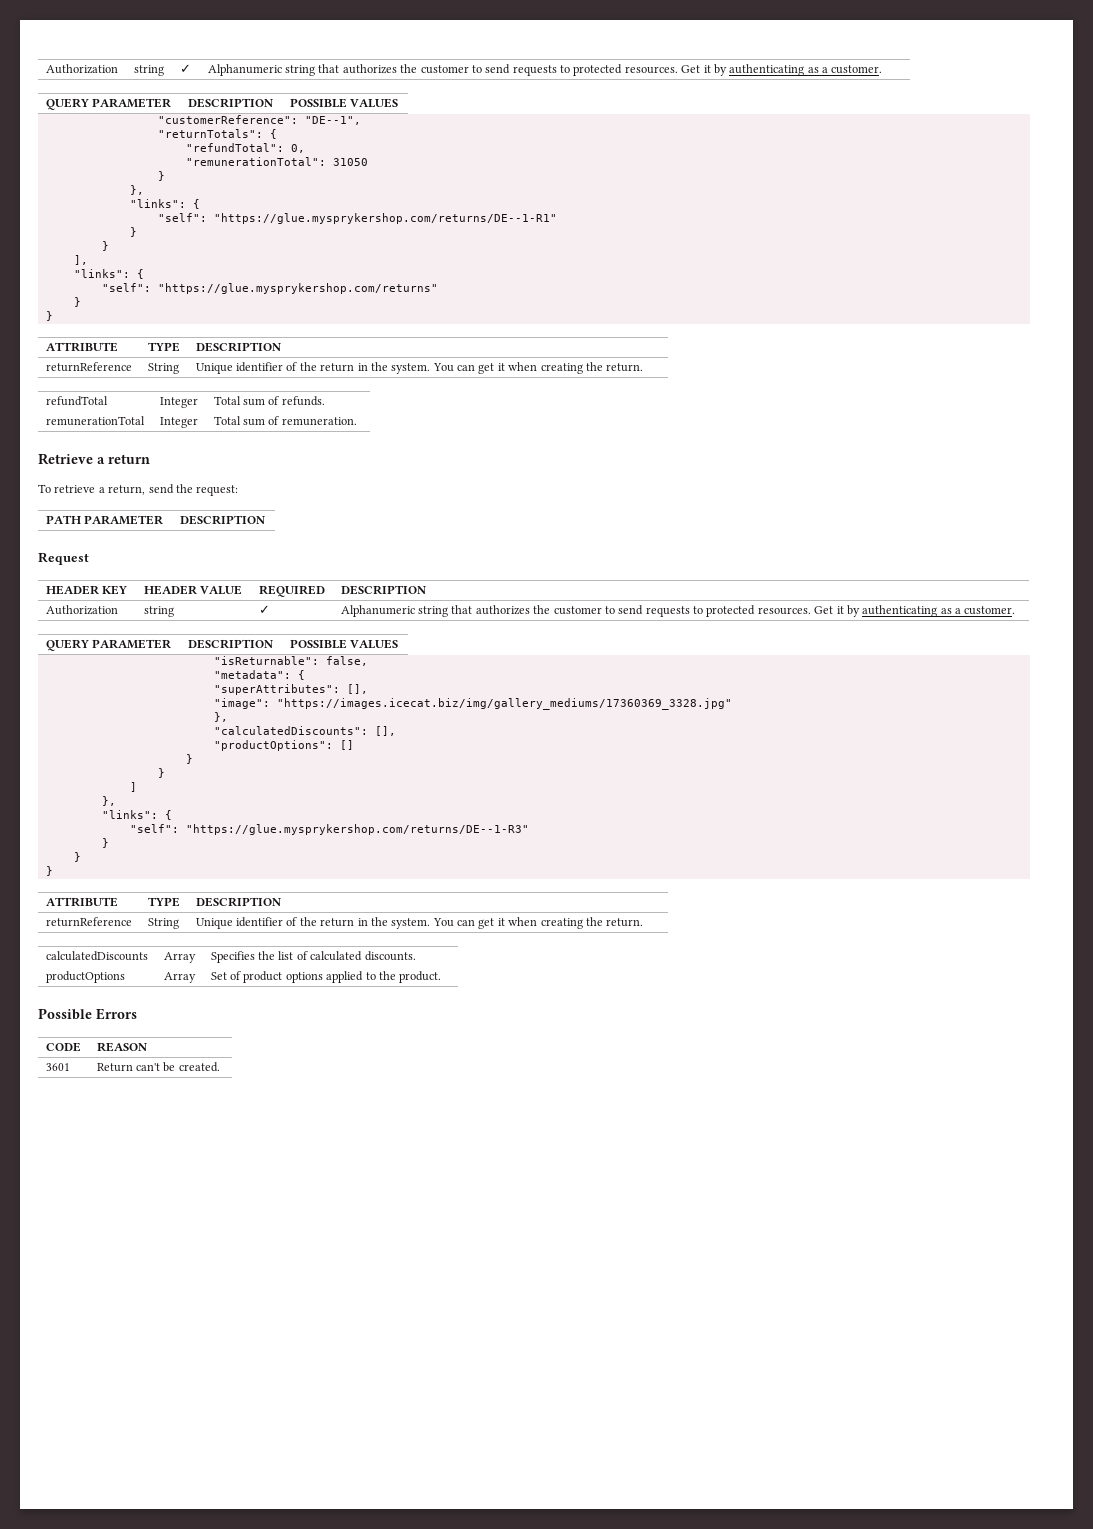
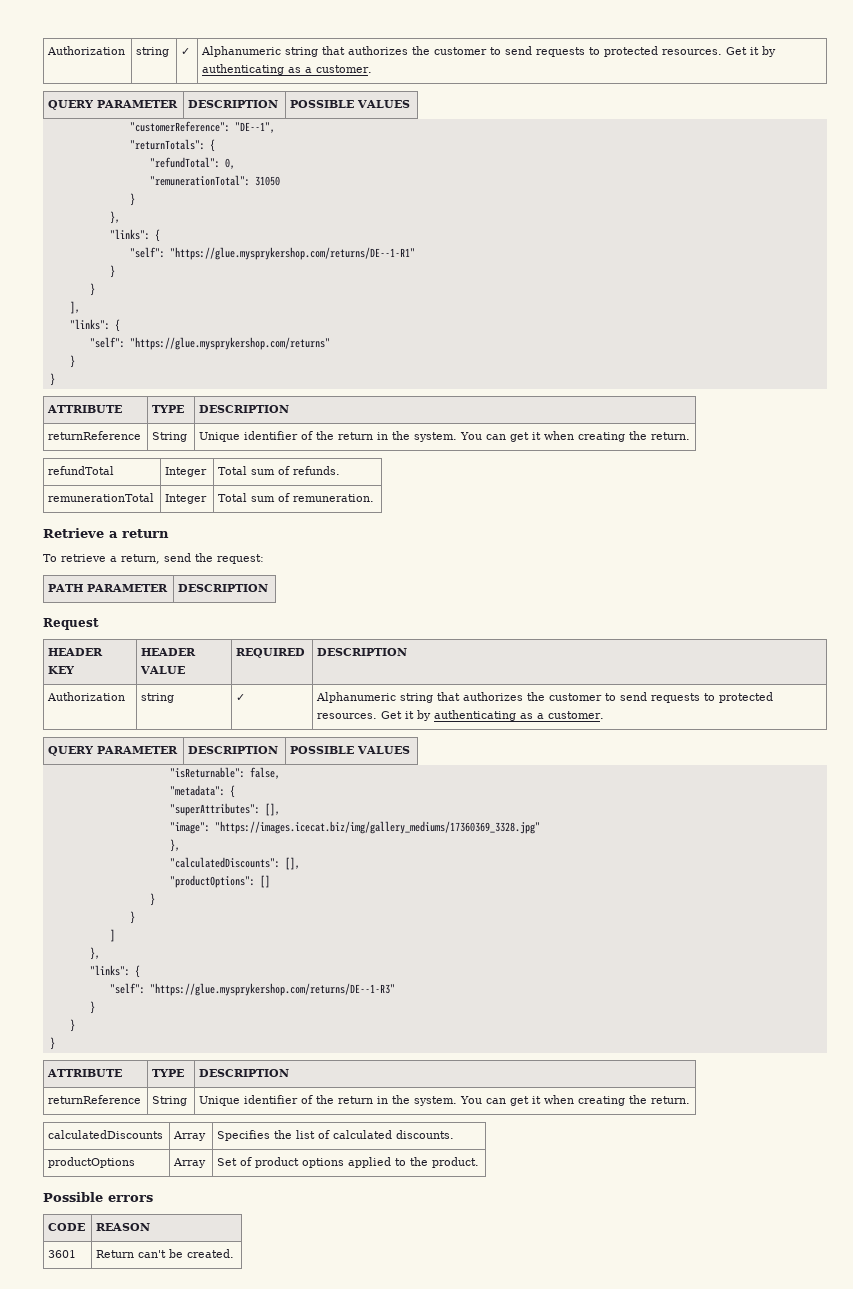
[96,1008,137,1020] Errors -> [108,1195,153,1202] errors

